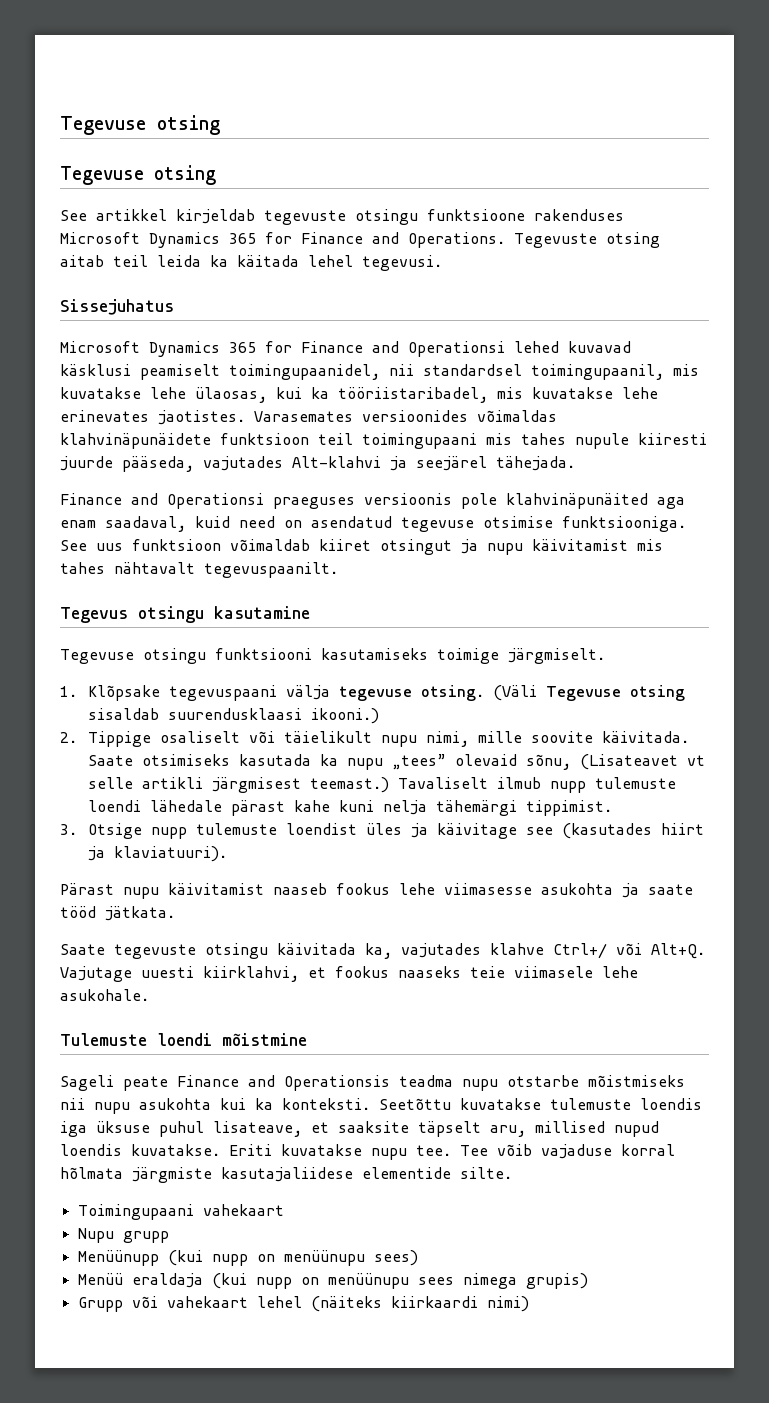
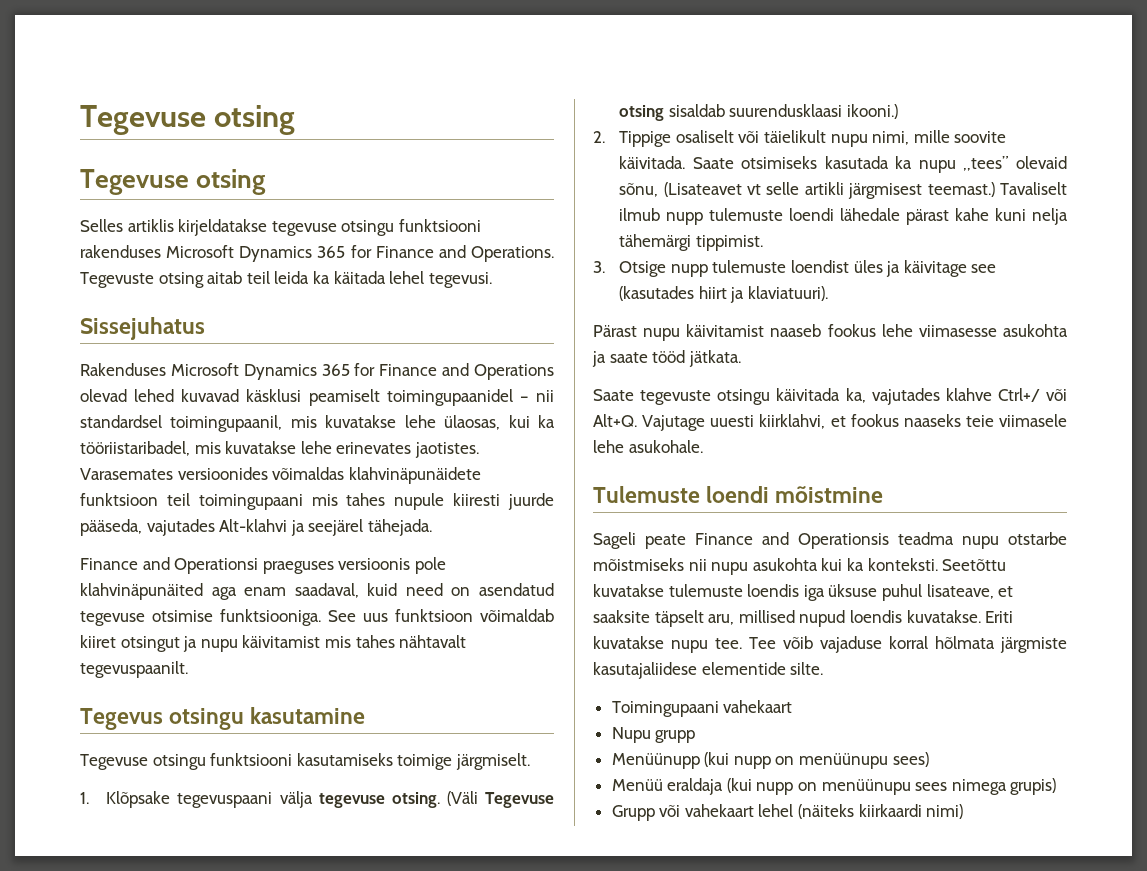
[60,209,525,225] See artikkel kirjeldab tegevuste otsingu funktsioone -> [80,219,481,236] Selles artiklis kirjeldatakse tegevuse otsingu funktsiooni
[60,341,505,357] Microsoft Dynamics 365 for Finance and Operationsi -> [80,363,554,380] [80,389,127,402] Rakenduses Microsoft Dynamics 365 for Finance and Operations olevad
[229,364,380,380] toimingupaanidel, -> [386,389,529,406] toimingupaanidel –

